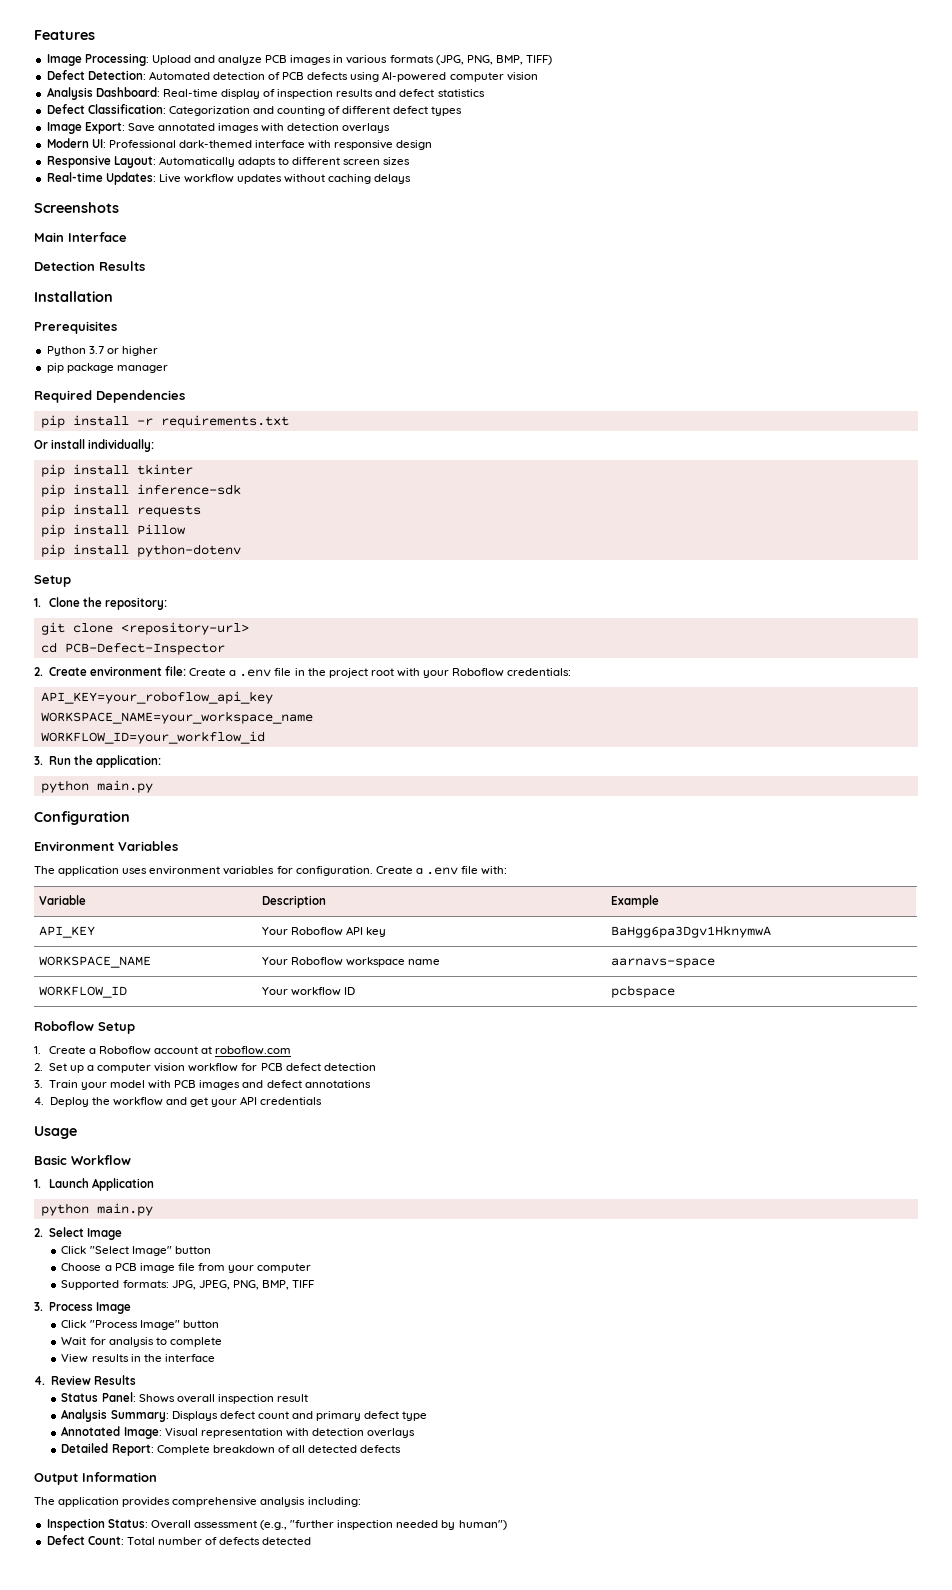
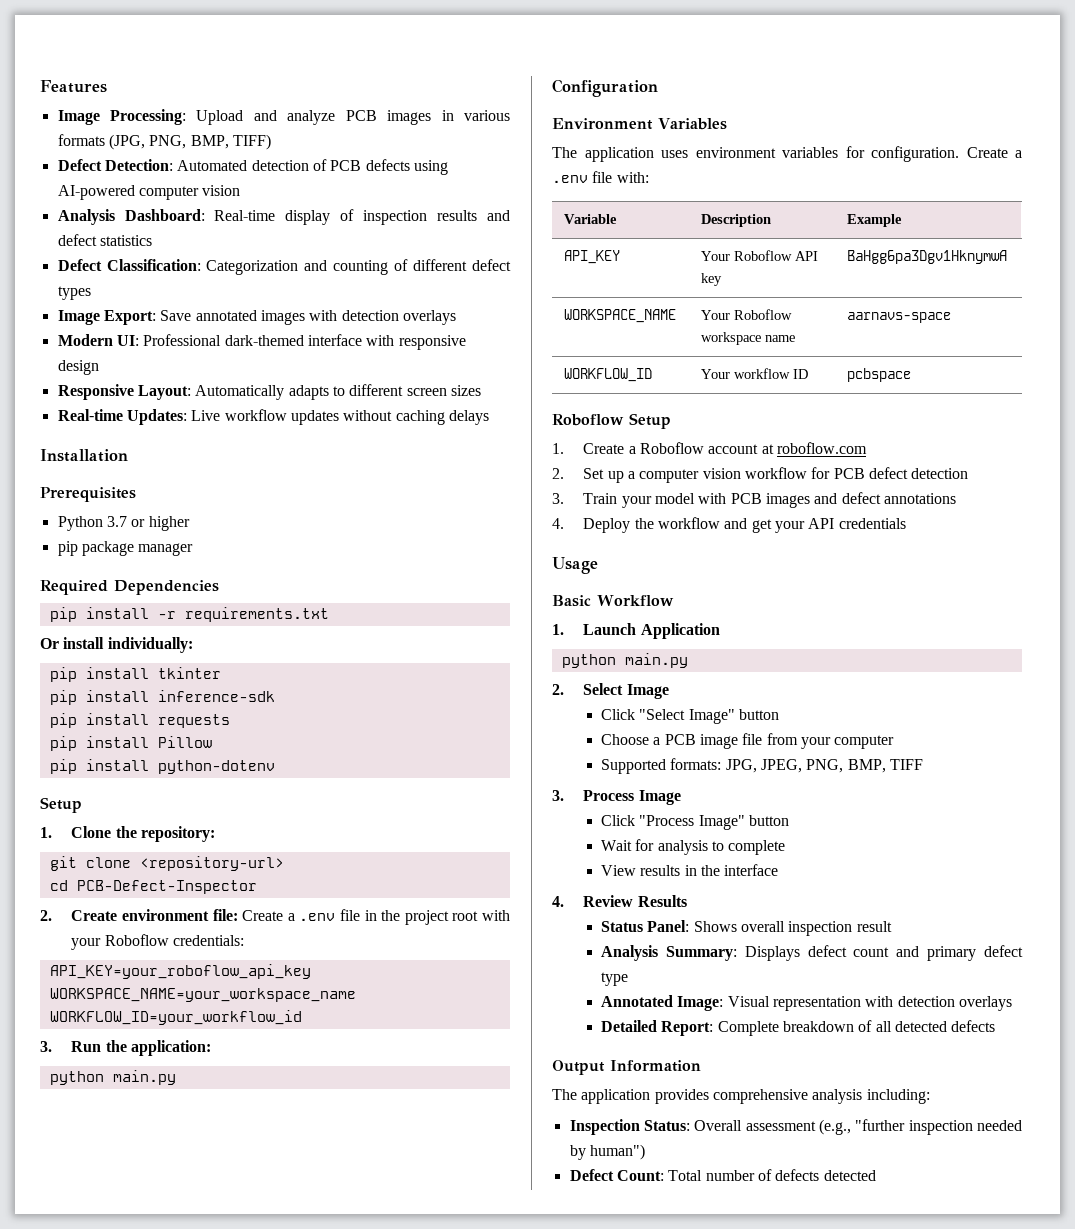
[34,202,119,213] [34,232,127,242] [34,261,145,271] // Screenshots // Main Interface // Detection Results -> (489, 417) none

